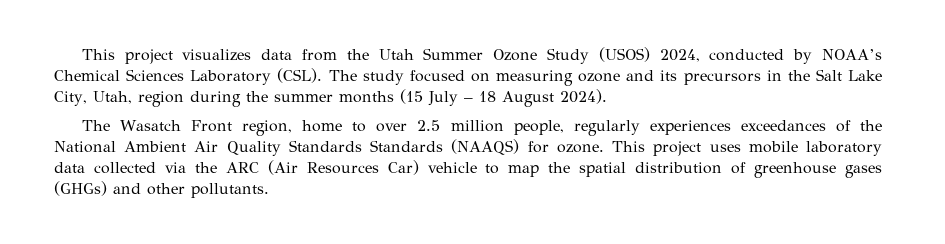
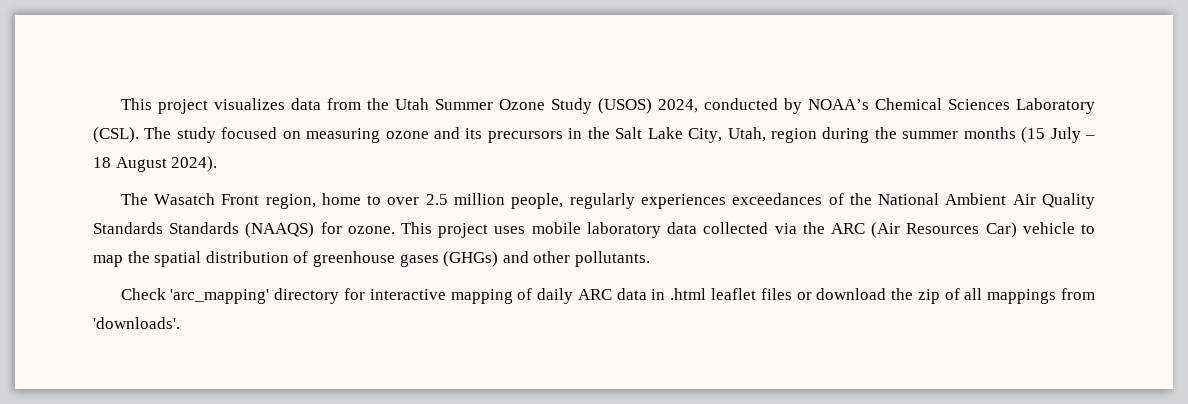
(269, 190) none -> [120,288,1095,304] [93,317,180,329] // Check 'arc_mapping' directory for interactive mapping of daily ARC data in .html leaflet files or download the zip of all mappings from 'downloads'.

